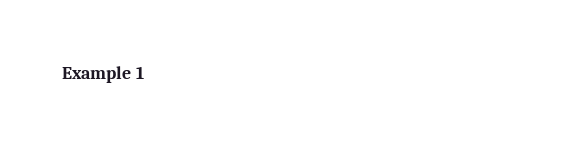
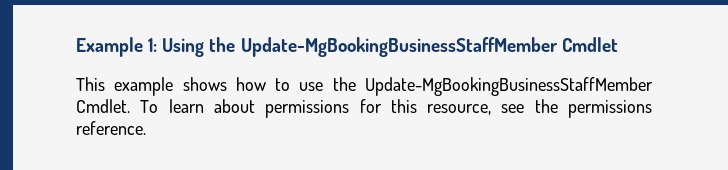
[135,66,144,79] 1 -> [148,37,618,57] [76,77,653,96] [76,99,652,118] [76,121,146,135] 1: Using the Update-MgBookingBusinessStaffMember Cmdlet // This example shows how to use the Update-MgBookingBusinessStaffMember Cmdlet. To learn about permissions for this resource, see the permissions reference.

